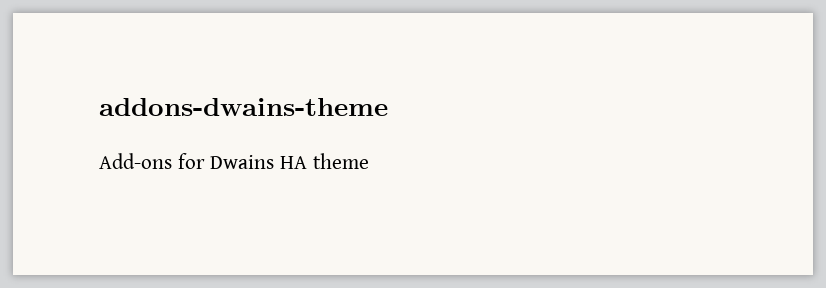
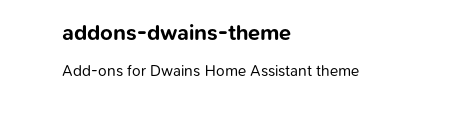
[280,156,308,169] HA -> [204,65,312,77] Home Assistant

